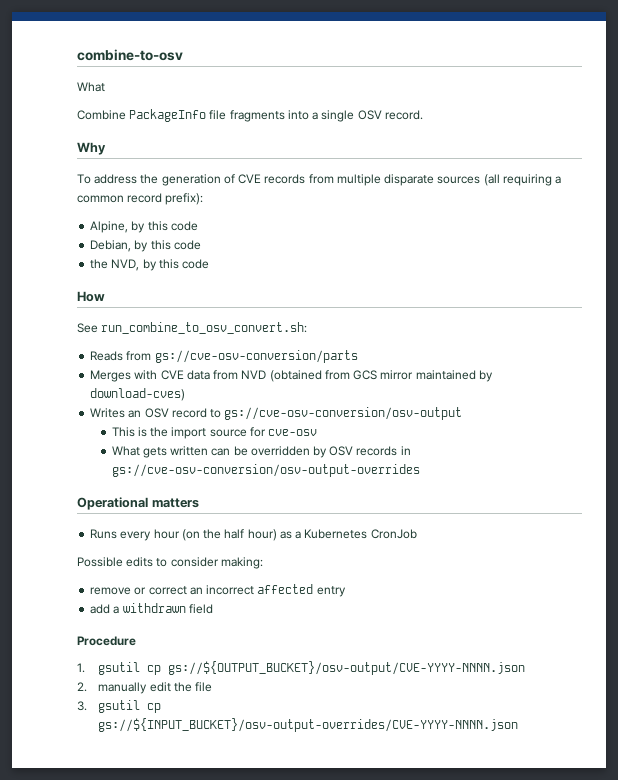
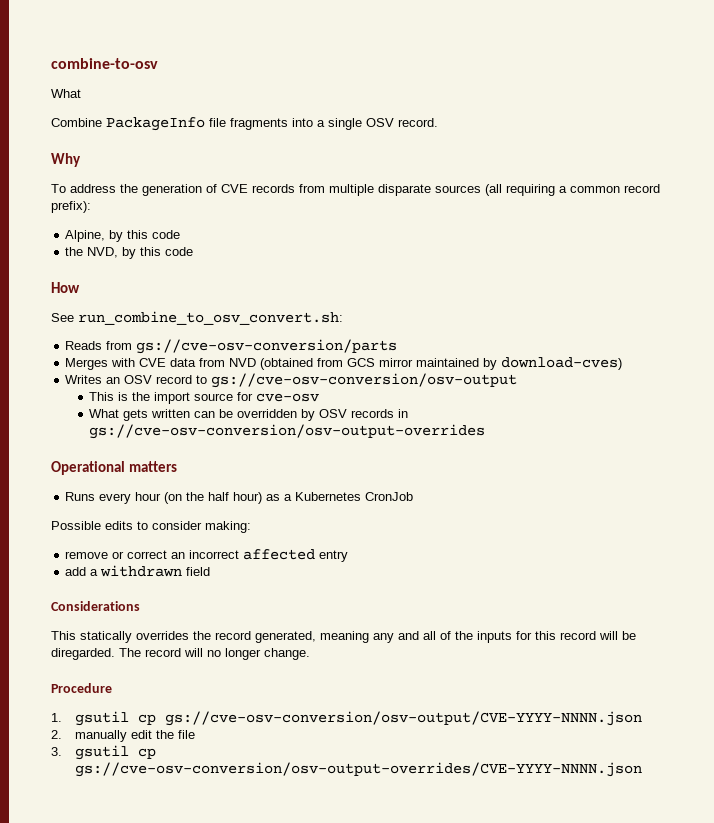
[90,240,201,252] // Debian, by this code -> (181, 234) none
(213, 609) none -> [51,601,140,611] [51,631,636,643] [51,648,310,660] // Considerations // This statically overrides the record generated, meaning any and all of the inputs for this record will be diregarded. The record will no longer change.
[168,661,526,675] gs://${OUTPUT_BUCKET}/osv-output/CVE-YYYY-NNNN.json -> [164,711,642,726] gs://cve-osv-conversion/osv-output/CVE-YYYY-NNNN.json
[98,718,519,732] gs://${INPUT_BUCKET}/osv-output-overrides/CVE-YYYY-NNNN.json -> [74,762,642,777] gs://cve-osv-conversion/osv-output-overrides/CVE-YYYY-NNNN.json

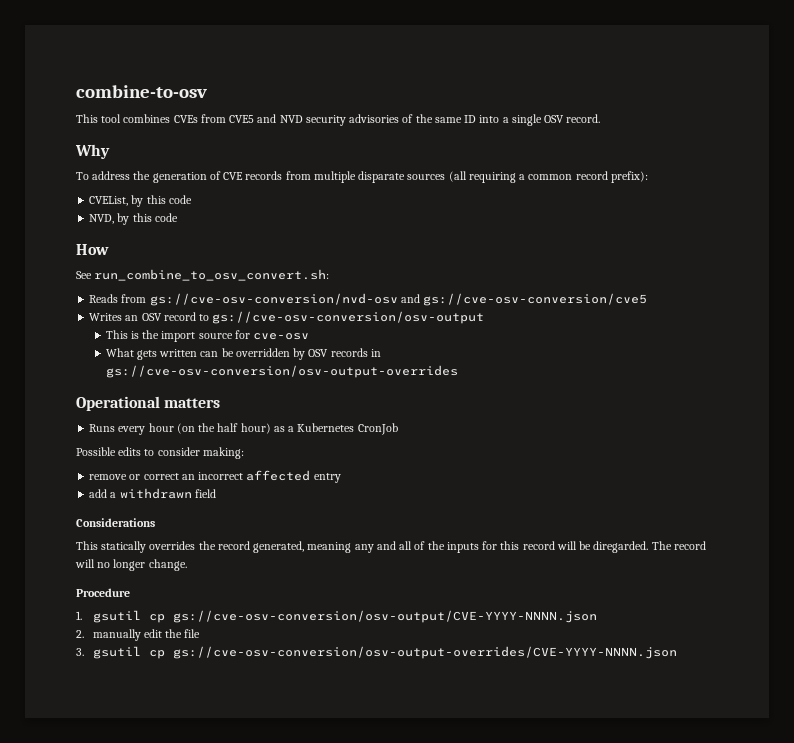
[51,89,81,98] [51,117,288,131] What // Combine PackageInfo file fragments -> [76,114,477,126] This tool combines CVEs from CVE5 and NVD security advisories of the same ID
[65,230,181,242] [65,247,84,256] Alpine, by this code // the -> [89,195,192,207] CVEList, by this code //
[136,339,398,354] [65,357,623,370] gs://cve-osv-conversion/parts // Merges with CVE data from NVD (obtained from GCS mirror maintained by download-cves) -> [149,293,648,306] gs://cve-osv-conversion/nvd-osv and gs://cve-osv-conversion/cve5

